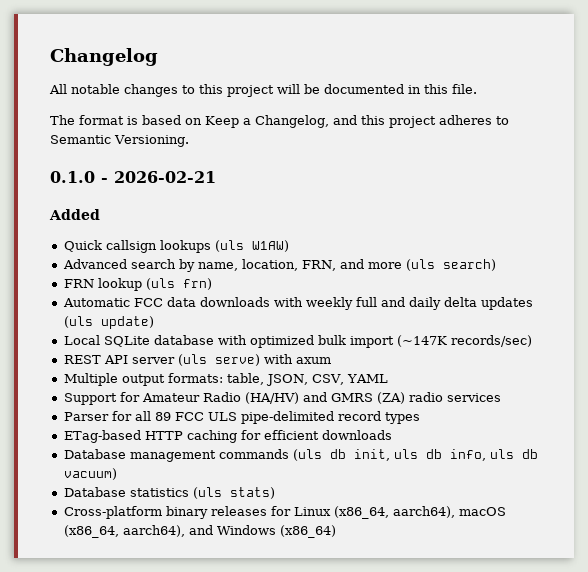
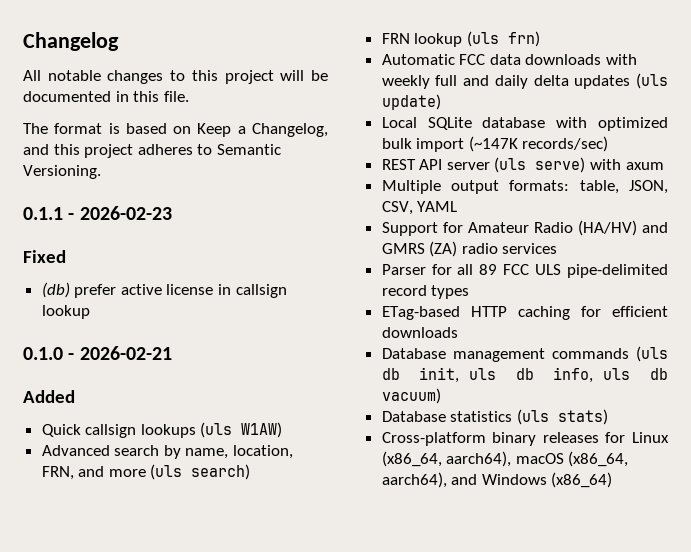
(189, 141) none -> [23,206,172,220] [23,250,66,263] [41,282,287,298] [41,305,90,319] // 0.1.1 - 2026-02-23 // Fixed // (db) prefer active license in callsign lookup

